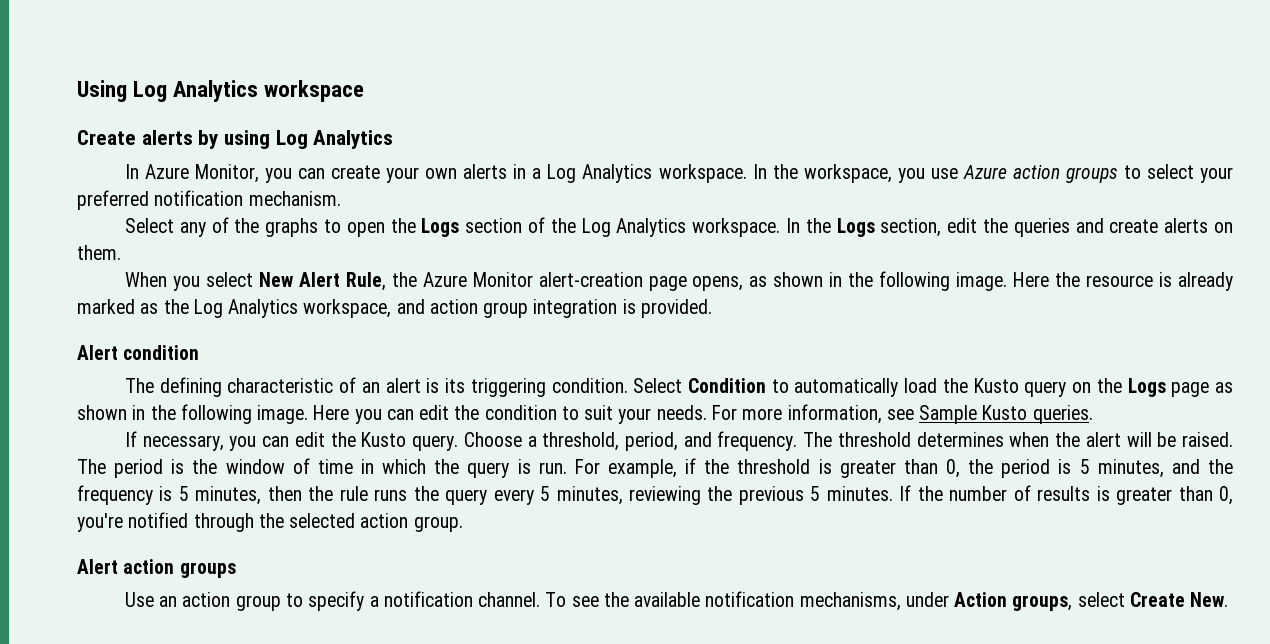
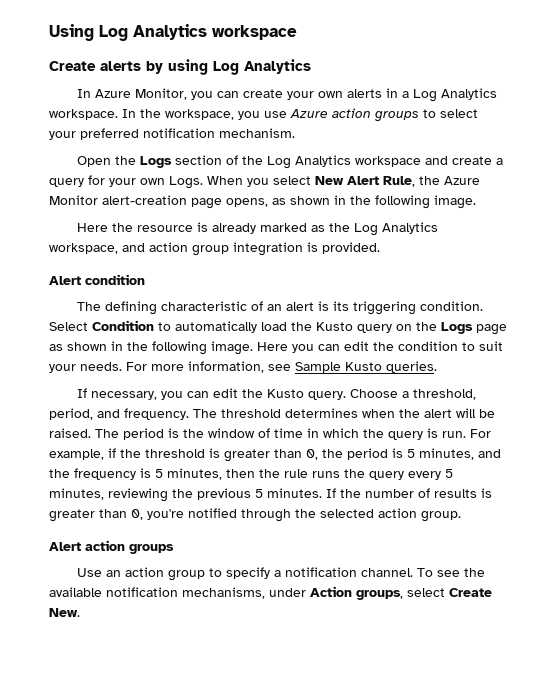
[124,217,385,237] Select any of the graphs to open -> [76,156,111,167] Open
[692,218,1233,237] [77,245,121,260] workspace. In the Logs section, edit the queries and create alerts on them. // -> [354,156,503,167] [49,175,203,189] workspace and create a query for your own Logs.
(1008, 281) none -> (476, 202) //

